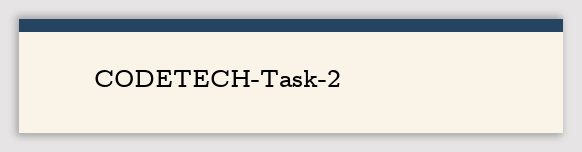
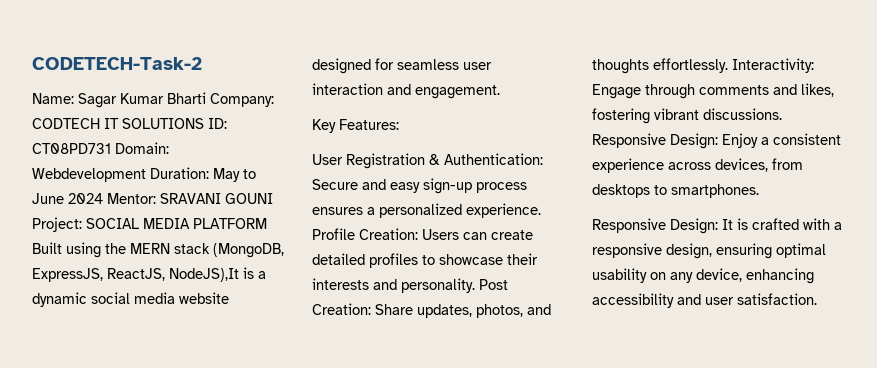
(341, 78) none -> [32,92,274,108] [32,118,227,129] [32,142,169,154] [32,167,256,182] [32,193,273,204] [32,217,267,232] [32,242,284,258] [32,267,266,282] [32,292,229,307] [312,58,492,74] [312,83,500,99] [312,119,399,133] [312,153,543,169] [312,178,527,194] [312,203,541,218] [312,228,533,240] [312,253,538,268] [312,278,508,293] [312,303,551,318] [592,58,814,74] [592,83,834,99] [592,108,782,124] [592,133,841,149] [592,158,803,173] [592,184,759,198] [592,218,842,234] [592,243,826,259] [592,268,814,284] [592,293,817,308] // Name: Sagar Kumar Bharti Company: CODTECH IT SOLUTIONS ID: CT08PD731 Domain: Webdevelopment Duration: May to June 2024 Mentor: SRAVANI GOUNI Project: SOCIAL MEDIA PLATFORM Built using the MERN stack (MongoDB, ExpressJS, ReactJS, NodeJS),It is a dynamic social media website designed for seamless user interaction and engagement. // Key Features: // User Registration & Authentication: Secure and easy sign-up process ensures a personalized experience. Profile Creation: Users can create detailed profiles to showcase their interests and personality. Post Creation: Share updates, photos, and thoughts effortlessly. Interactivity: Engage through comments and likes, fostering vibrant discussions. Responsive Design: Enjoy a consistent experience across devices, from desktops to smartphones. // Responsive Design: It is crafted with a responsive design, ensuring optimal usability on any device, enhancing accessibility and user satisfaction.

